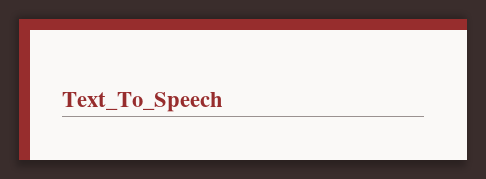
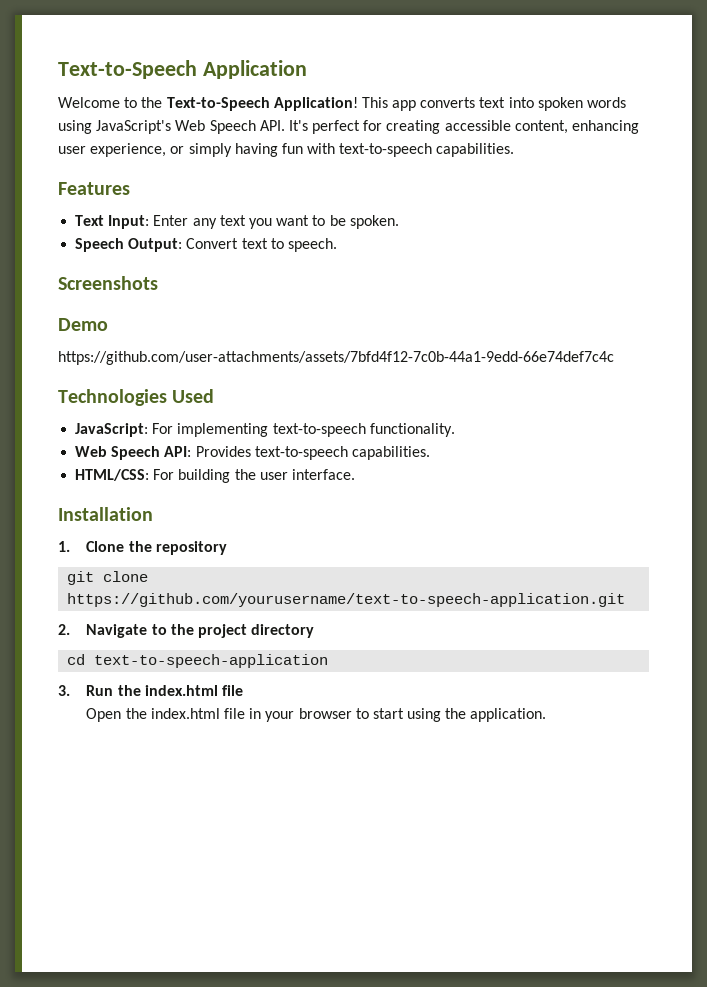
[62,92,223,112] Text_To_Speech -> [58,60,307,79] [58,97,627,111] [58,120,640,134] [58,143,515,157] [58,182,130,195] [75,215,399,229] [75,238,337,252] [58,276,158,290] [58,318,108,331] [58,351,614,365] [58,389,215,406] [75,423,455,437] [75,446,430,460] [75,469,355,483] [58,507,153,521] [58,541,227,555] [67,571,149,585] [67,593,626,607] [58,624,315,638] [67,654,329,668] [58,685,243,696] [86,708,547,722] Text-to-Speech Application // Welcome to the Text-to-Speech Application! This app converts text into spoken words using JavaScript's Web Speech API. It's perfect for creating accessible content, enhancing user experience, or simply having fun with text-to-speech capabilities. // Features // Text Input: Enter any text you want to be spoken. // Speech Output: Convert text to speech. // Screenshots // Demo // https://github.com/user-attachments/assets/7bfd4f12-7c0b-44a1-9edd-66e74def7c4c // Technologies Used // JavaScript: For implementing text-to-speech functionality. // Web Speech API: Provides text-to-speech capabilities. // HTML/CSS: For building the user interface. // Installation // 1. Clone the repository // git clone https://github.com/yourusername/text-to-speech-application.git // 2. Navigate to the project directory // cd text-to-speech-application // 3. Run the index.html file // Open the index.html file in your browser to start using the application.

